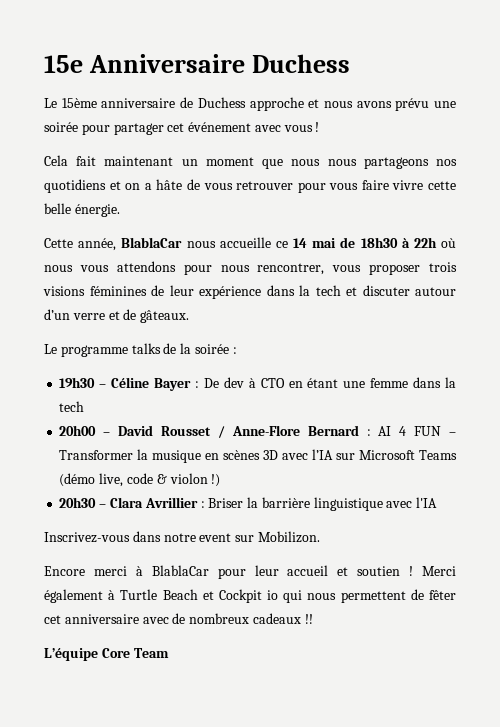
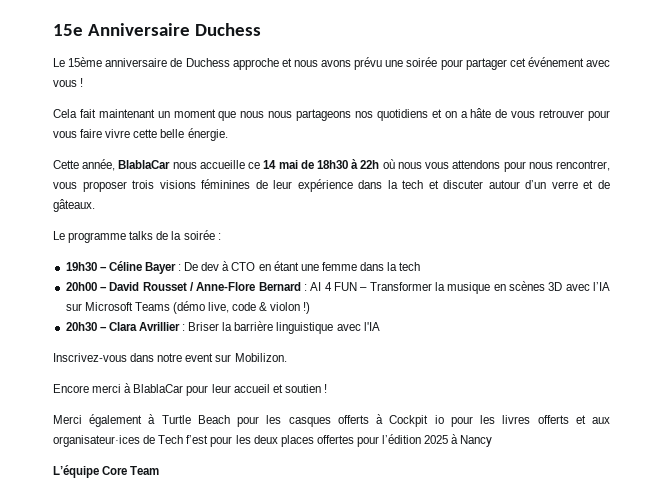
(414, 571) none -> (327, 388) //
[202,589,456,603] [44,613,313,624] et Cockpit io qui nous permettent de fêter cet anniversaire avec de nombreux cadeaux !! -> [237,414,611,427] [53,434,493,447] pour les casques offerts à Cockpit io pour les livres offerts et aux organisateur·ices de Tech f’est pour les deux places offertes pour l’édition 2025 à Nancy

